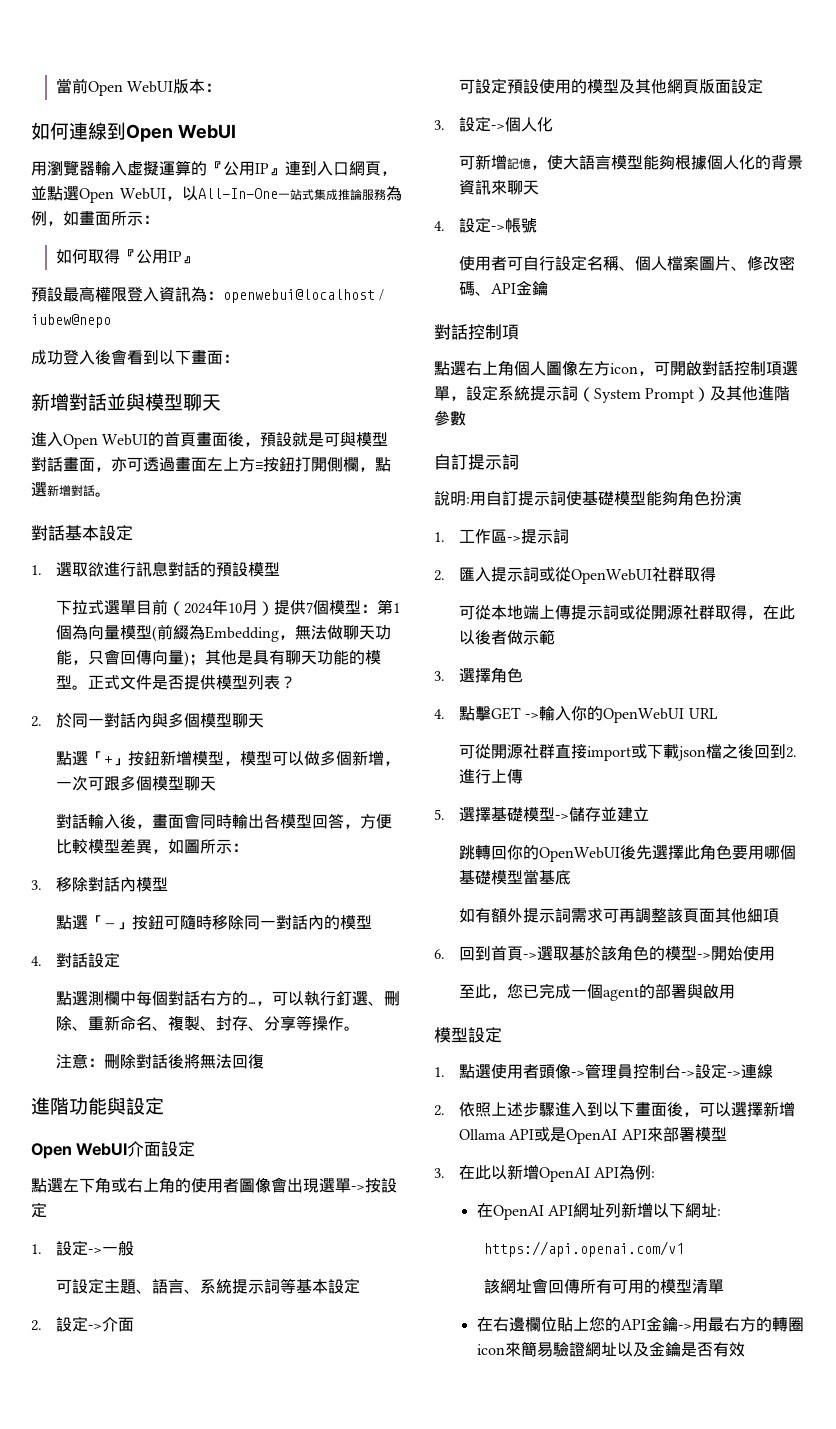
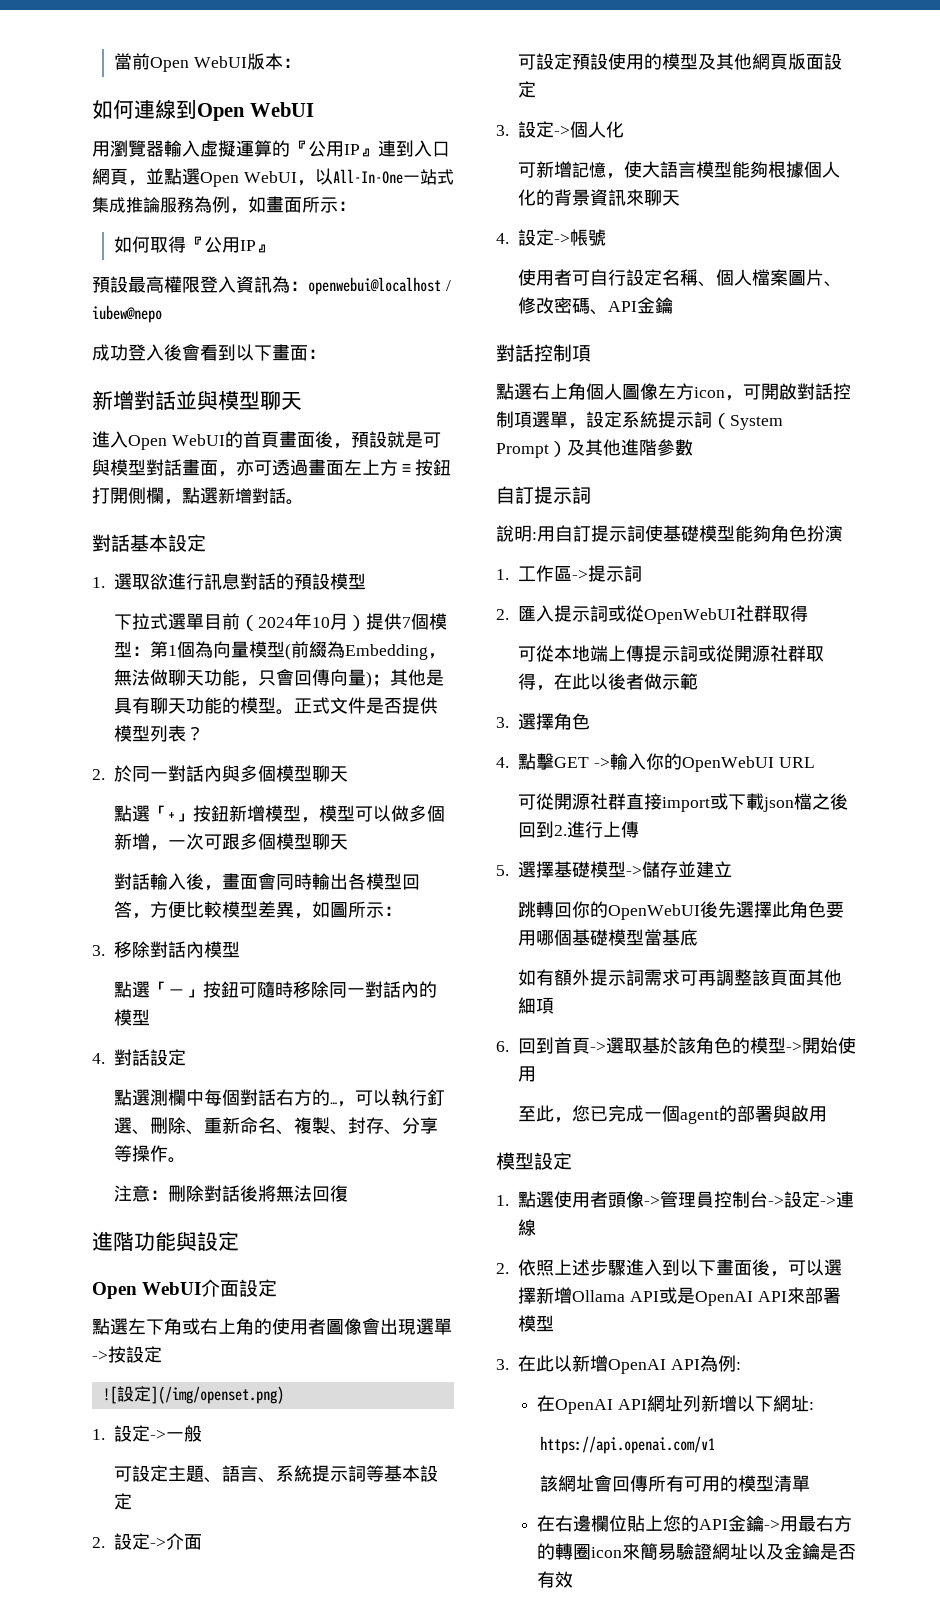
(47, 1210) none -> [102,1386,284,1404] // ![設定](/img/openset.png)

